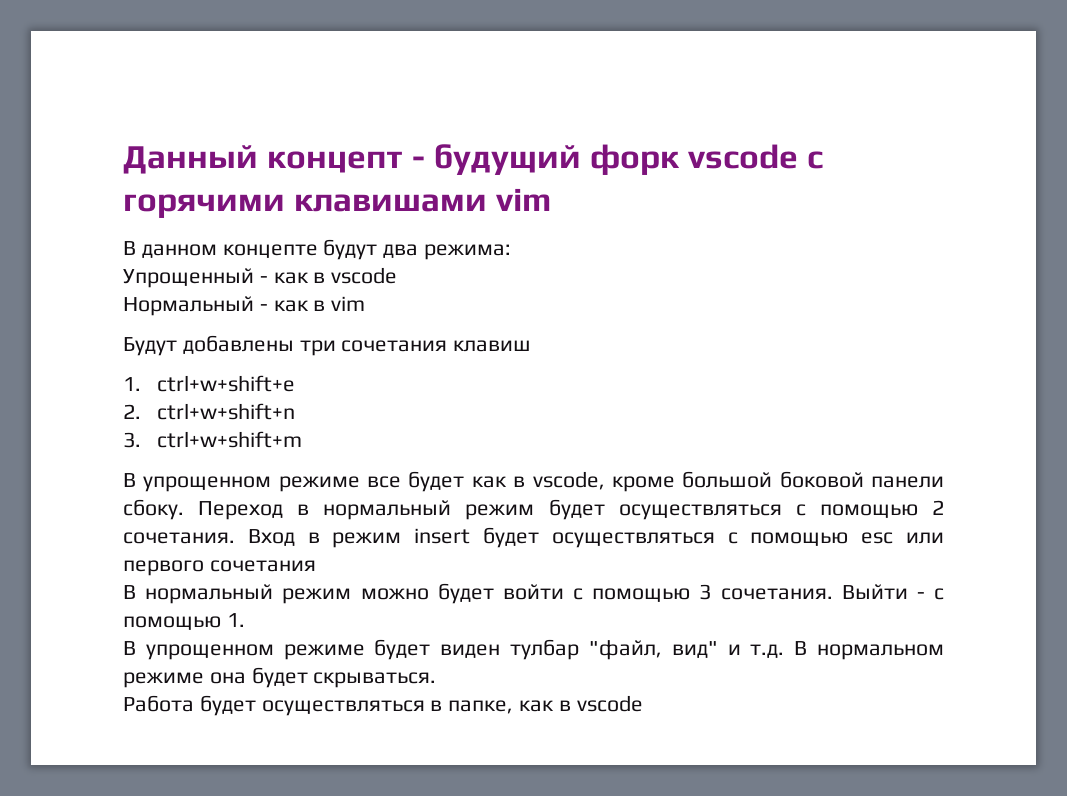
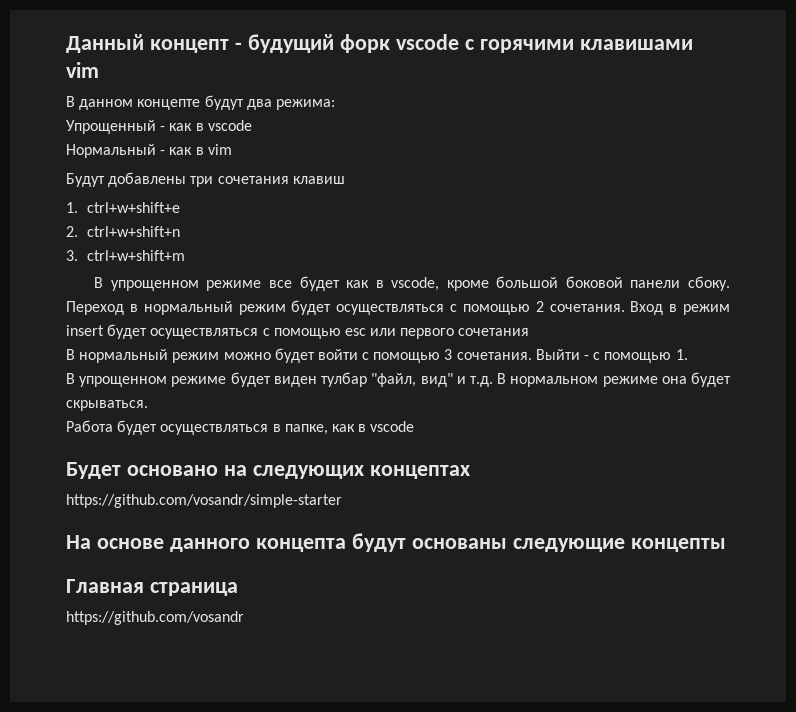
(643, 703) none -> [66,462,470,479] [66,494,342,508] [66,533,726,552] [66,579,238,596] [66,611,244,625] // Будет основано на следующих концептах // https://github.com/vosandr/simple-starter // На основе данного концепта будут основаны следующие концепты // Главная страница // https://github.com/vosandr

